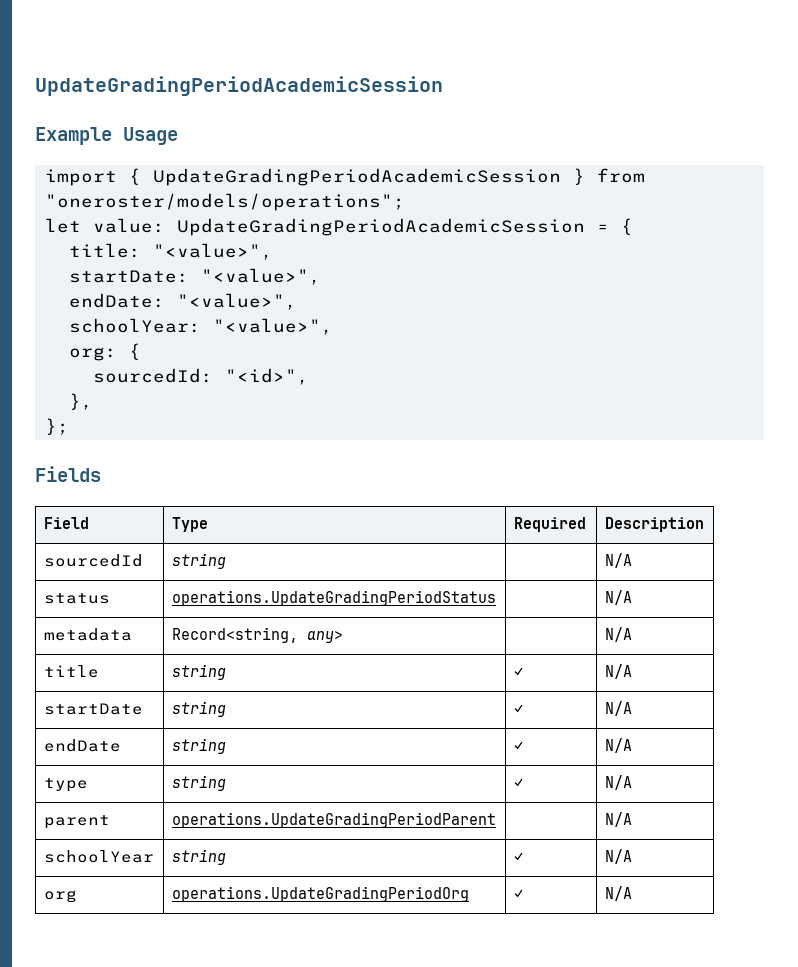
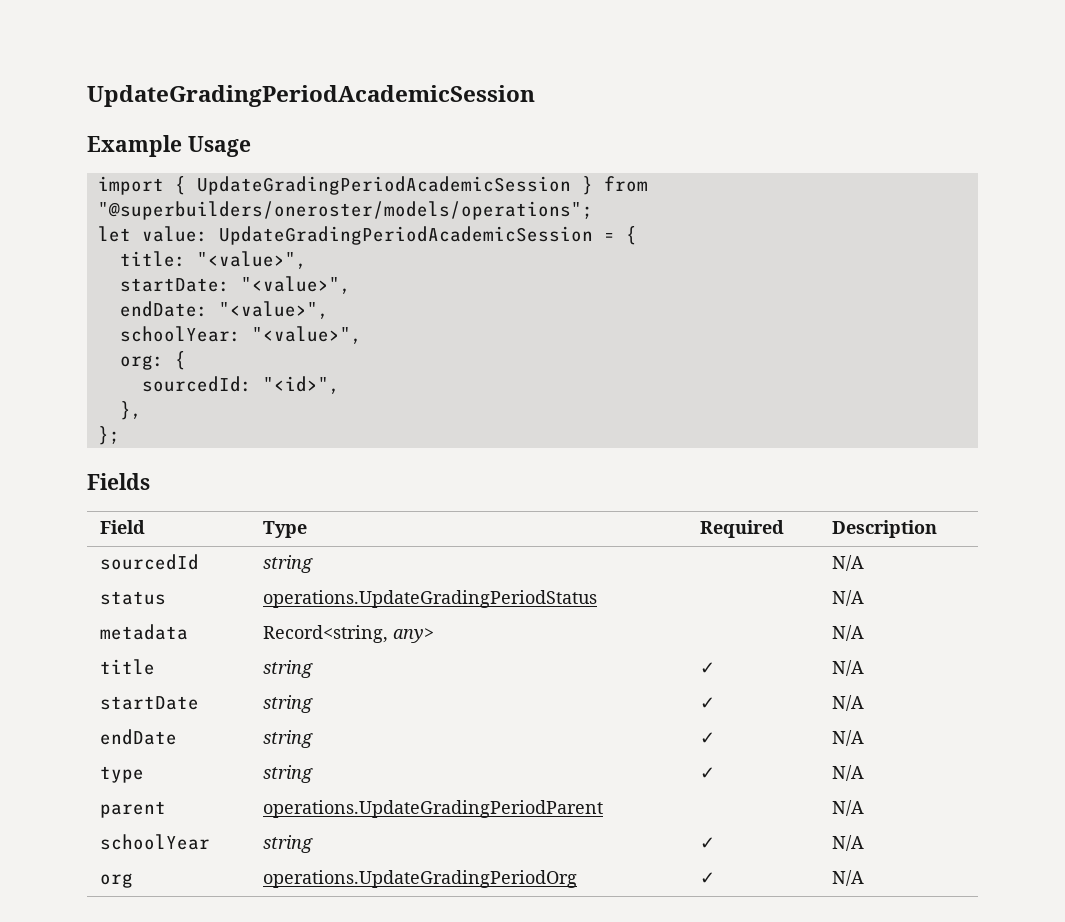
[44,193,405,211] "oneroster/models/operations"; -> [97,201,593,220] "@superbuilders/oneroster/models/operations";

